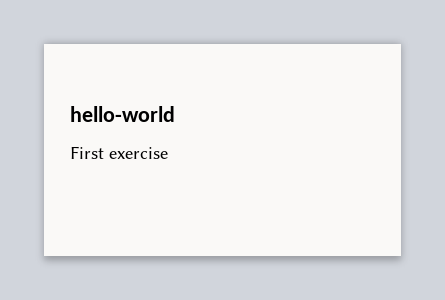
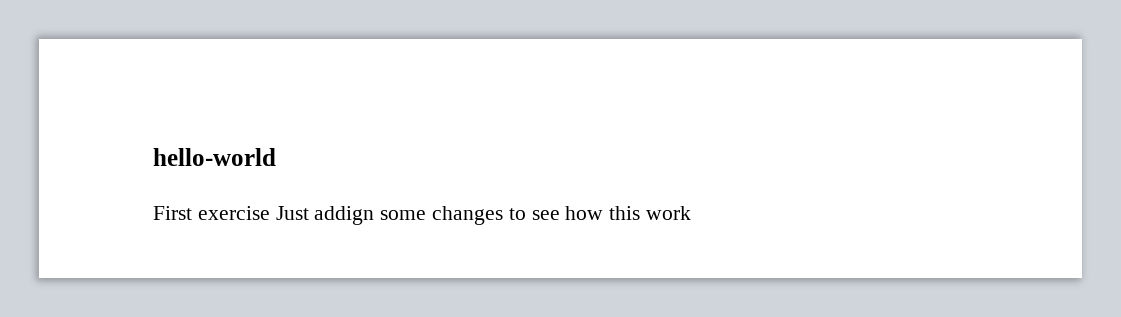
(168, 153) none -> [275,206,692,225] Just addign some changes to see how this work

